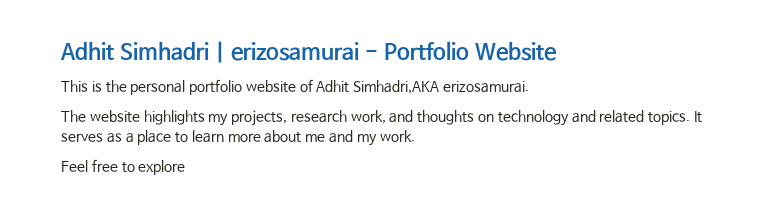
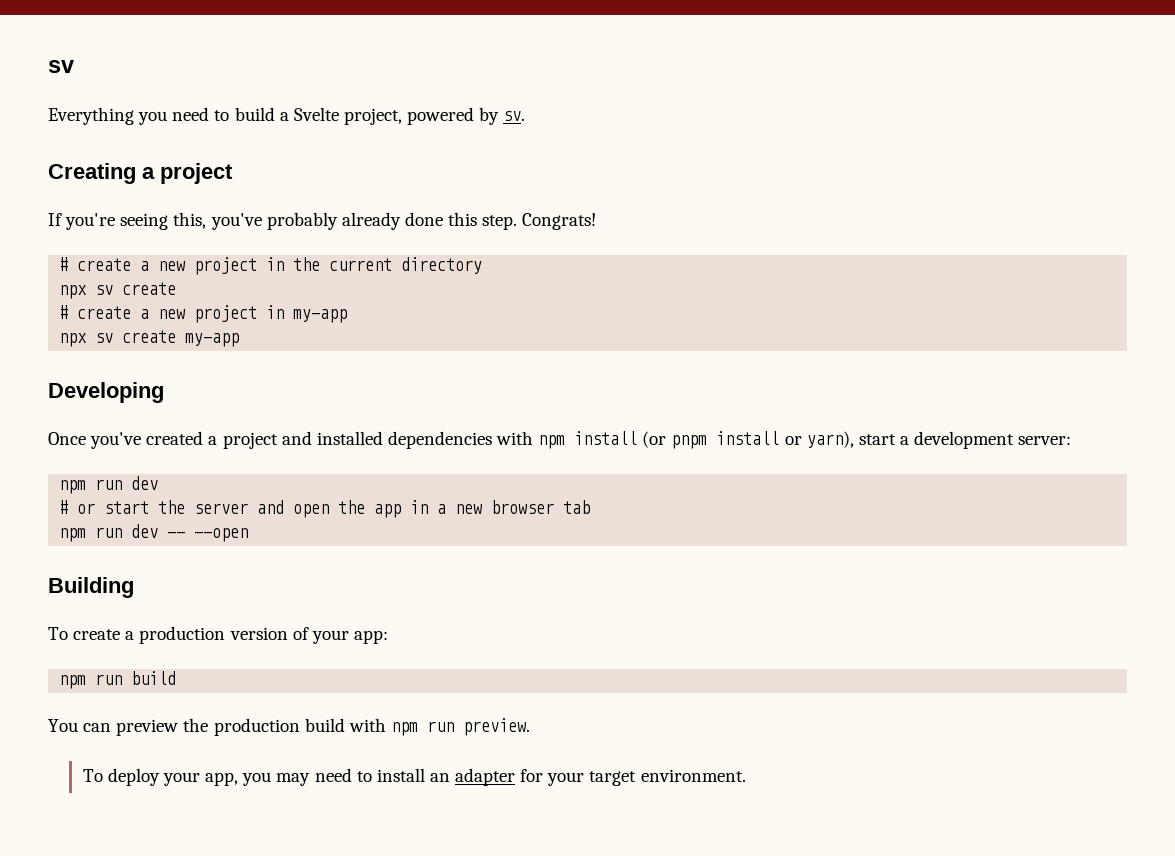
[60,41,557,63] [61,79,530,95] [61,110,702,126] [61,130,415,146] [61,159,186,175] Adhit Simhadri | erizosamurai - Portfolio Website // This is the personal portfolio website of Adhit Simhadri,AKA erizosamurai. // The website highlights my projects, research work, and thoughts on technology and related topics. It serves as a place to learn more about me and my work. // Feel free to explore -> [48,60,74,73] [48,107,526,125] [48,163,233,184] [48,212,597,230] [59,257,483,275] [59,282,177,299] [59,305,348,323] [59,330,240,347] [48,382,164,403] [48,431,1072,449] [59,476,159,494] [59,500,591,518] [59,524,249,542] [48,577,134,598] [48,626,388,644] [59,671,177,689] [48,718,530,736] [82,768,746,786] sv // Everything you need to build a Svelte project, powered by sv. // Creating a project // If you're seeing this, you've probably already done this step. Congrats! // # create a new project in the current directory // npx sv create // # create a new project in my-app // npx sv create my-app // Developing // Once you've created a project and installed dependencies with npm install (or pnpm install or yarn), start a development server: // npm run dev // # or start the server and open the app in a new browser tab // npm run dev -- --open // Building // To create a production version of your app: // npm run build // You can preview the production build with npm run preview. // To deploy your app, you may need to install an adapter for your target environment.

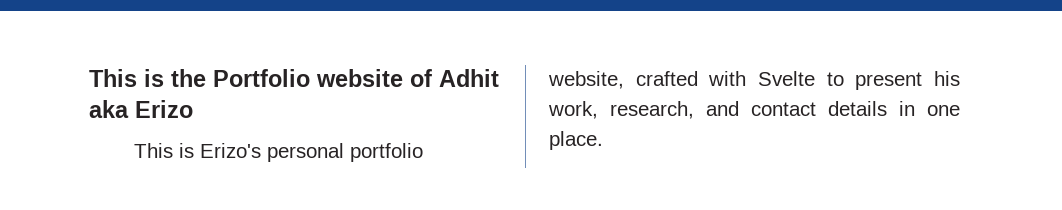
[48,60,74,73] [48,107,526,125] [48,163,233,184] [48,212,597,230] [59,257,483,275] [59,282,177,299] [59,305,348,323] [59,330,240,347] [48,382,164,403] [48,431,1072,449] [59,476,159,494] [59,500,591,518] [59,524,249,542] [48,577,134,598] [48,626,388,644] [59,671,177,689] [48,718,530,736] [82,768,746,786] sv // Everything you need to build a Svelte project, powered by sv. // Creating a project // If you're seeing this, you've probably already done this step. Congrats! // # create a new project in the current directory // npx sv create // # create a new project in my-app // npx sv create my-app // Developing // Once you've created a project and installed dependencies with npm install (or pnpm install or yarn), start a development server: // npm run dev // # or start the server and open the app in a new browser tab // npm run dev -- --open // Building // To create a production version of your app: // npm run build // You can preview the production build with npm run preview. // To deploy your app, you may need to install an adapter for your target environment. -> [89,69,499,87] [89,100,193,118] [134,143,424,162] [548,71,960,90] [548,101,960,119] [549,131,603,150] This is the Portfolio website of Adhit aka Erizo // This is Erizo's personal portfolio website, crafted with Svelte to present his work, research, and contact details in one place.

